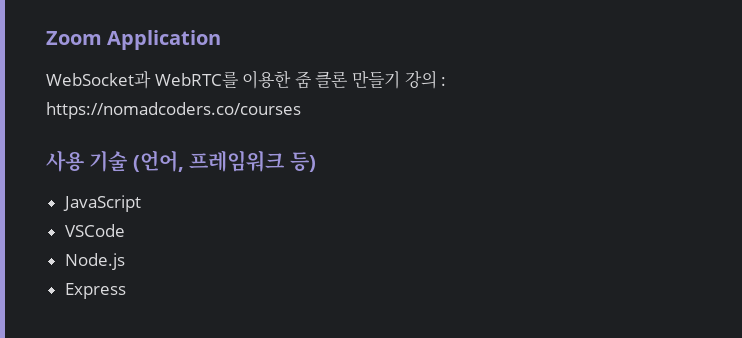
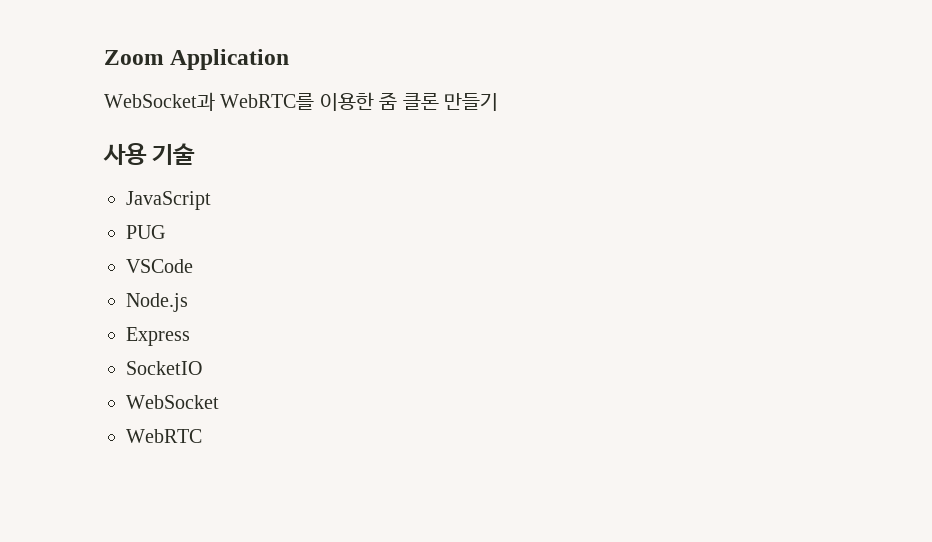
[404,70,447,89] [46,102,301,119] 강의 : https://nomadcoders.co/courses -> (498, 102) none
[132,150,316,172] (언어, 프레임워크 등) -> (196, 154) none
(141, 203) none -> [126,225,165,239] // PUG
(126, 291) none -> [126,361,202,375] [126,395,219,409] [126,429,202,443] // SocketIO // WebSocket // WebRTC

